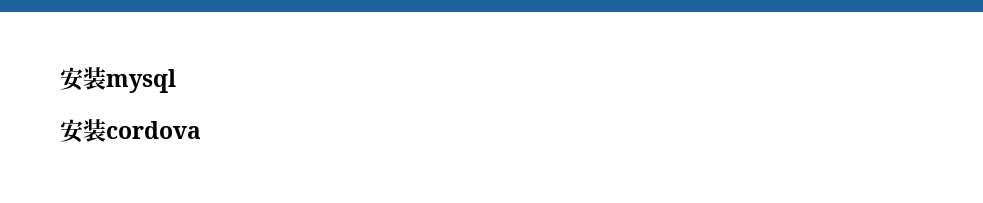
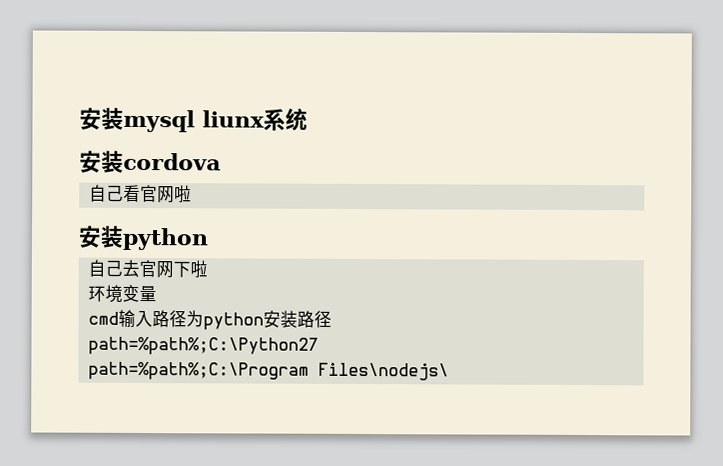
(176, 81) none -> [202,107,308,131] liunx系统
(201, 130) none -> [89,184,193,204] [78,225,209,251] [88,259,209,279] [88,284,158,303] [88,309,333,331] [88,336,320,356] [88,361,450,381] // 自己看官网啦 // 安装python // 自己去官网下啦 // 环境变量 // cmd输入路径为python安装路径 // path=%path%;C:\Python27 // path=%path%;C:\Program Files\nodejs\

